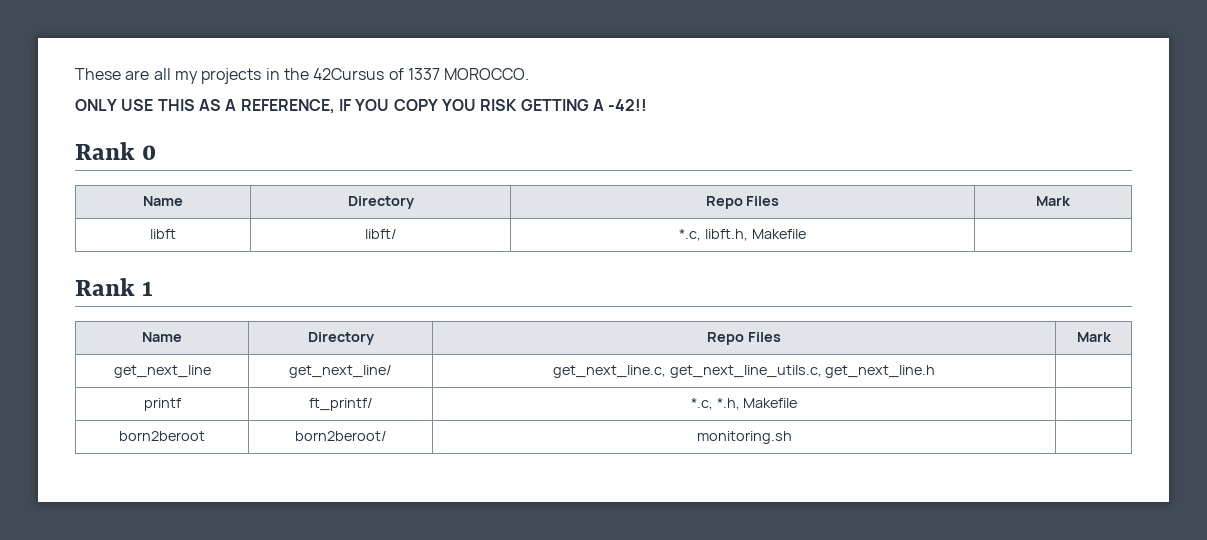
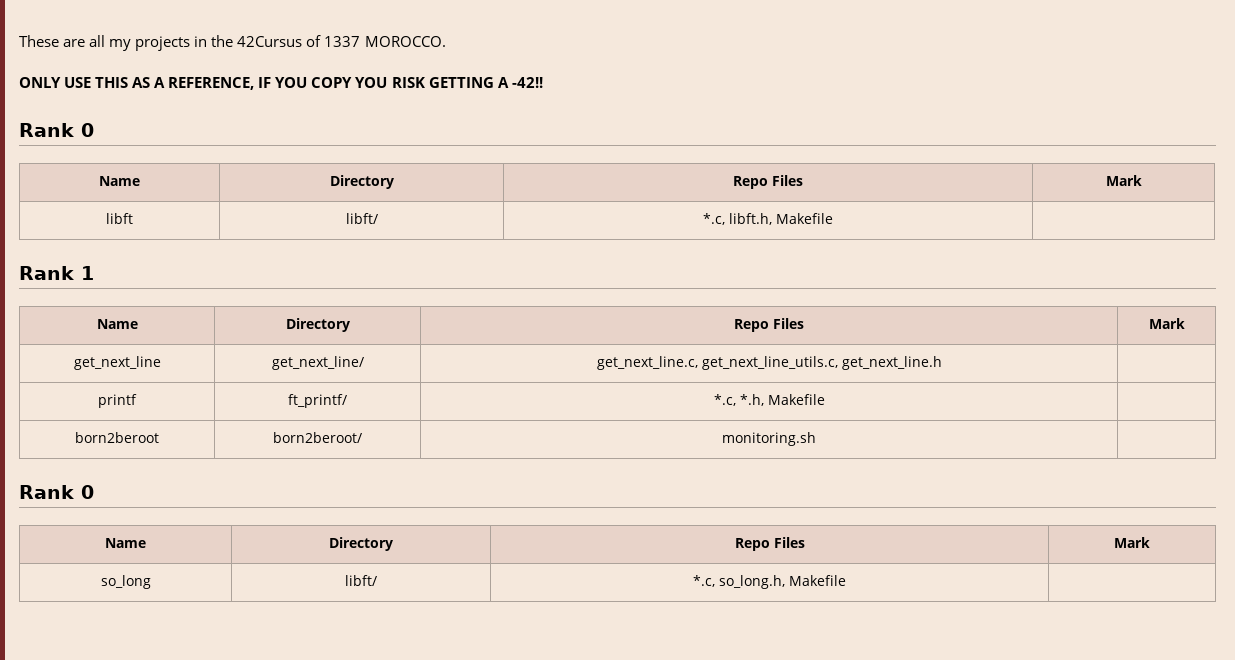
(792, 437) none -> [19,485,94,499] [105,538,146,548] [329,537,393,551] [734,537,805,551] [1113,537,1150,548] [100,575,151,589] [345,575,377,586] [693,575,846,589] // Rank 0 // Name | Directory | Repo Files | Mark // so_long | libft/ | *.c, so_long.h, Makefile |

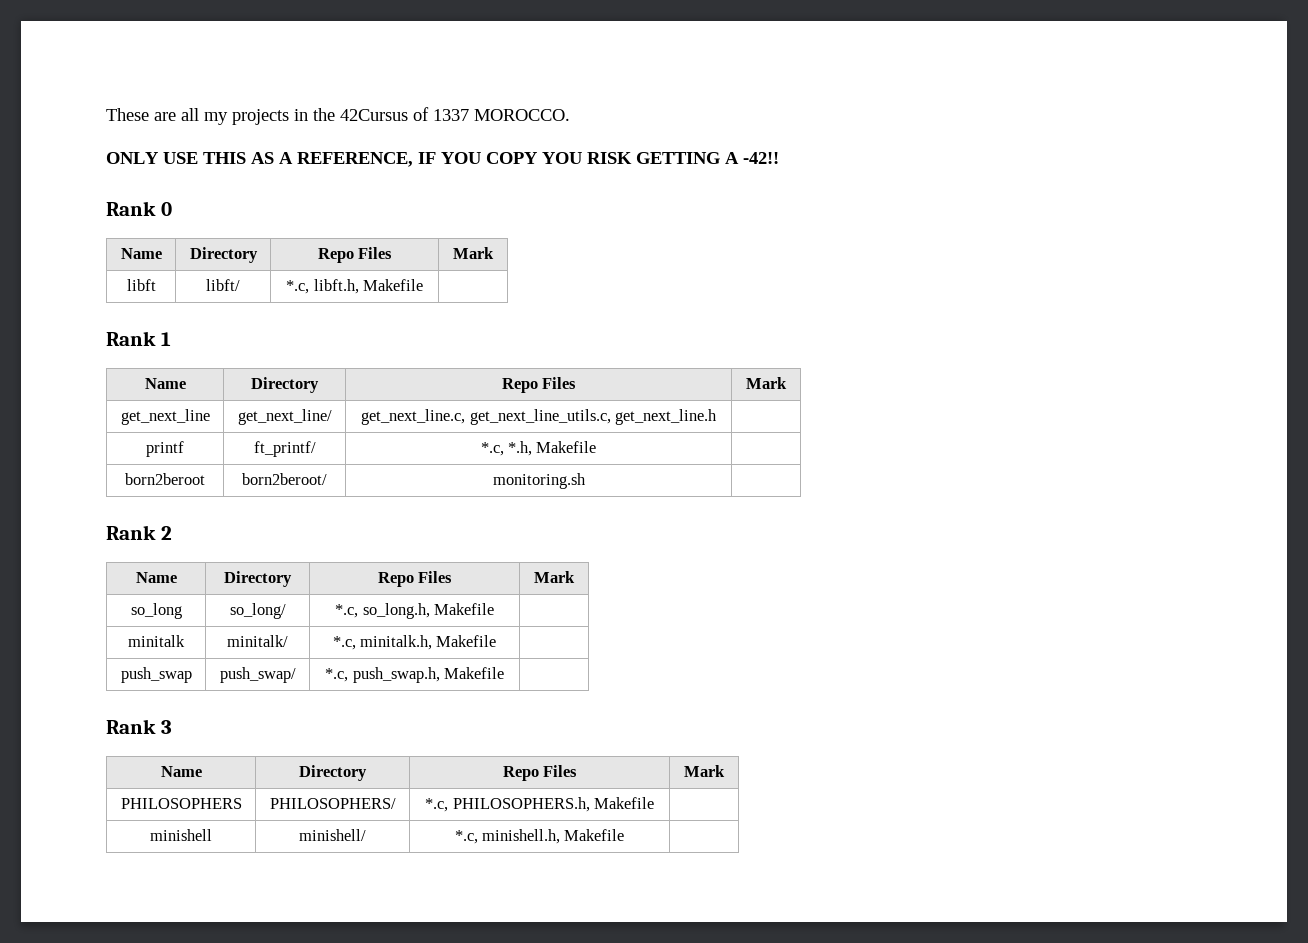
[81,485,94,499] 0 -> [160,526,172,540] 2
[345,575,377,586] libft/ -> [229,603,286,619] so_long/
(846, 580) none -> [128,635,185,647] [227,635,288,647] [332,635,497,650] [120,667,192,683] [219,667,296,683] [325,667,504,683] [106,719,172,734] [160,766,202,777] [299,765,367,781] [502,765,578,781] [684,765,725,777] [120,798,242,809] [269,798,396,809] [425,797,654,812] [150,829,212,841] [299,829,366,841] [454,829,625,844] // minitalk | minitalk/ | *.c, minitalk.h, Makefile | // push_swap | push_swap/ | *.c, push_swap.h, Makefile | // Rank 3 // Name | Directory | Repo Files | Mark // PHILOSOPHERS | PHILOSOPHERS/ | *.c, PHILOSOPHERS.h, Makefile | // minishell | minishell/ | *.c, minishell.h, Makefile |

